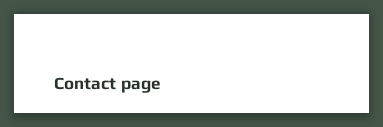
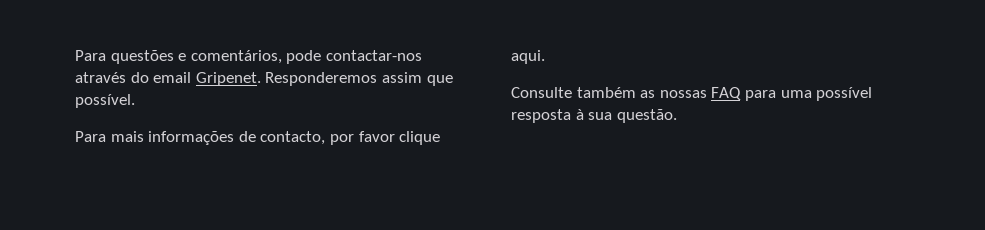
[54,77,161,93] Contact page -> [75,50,422,64] [75,72,453,86] [75,94,135,108] [75,131,441,145] [511,50,545,64] [511,87,873,101] [511,109,677,123] Para questões e comentários, pode contactar-nos através do email Gripenet. Responderemos assim que possível. // Para mais informações de contacto, por favor clique aqui. // Consulte também as nossas FAQ para uma possível resposta à sua questão.

